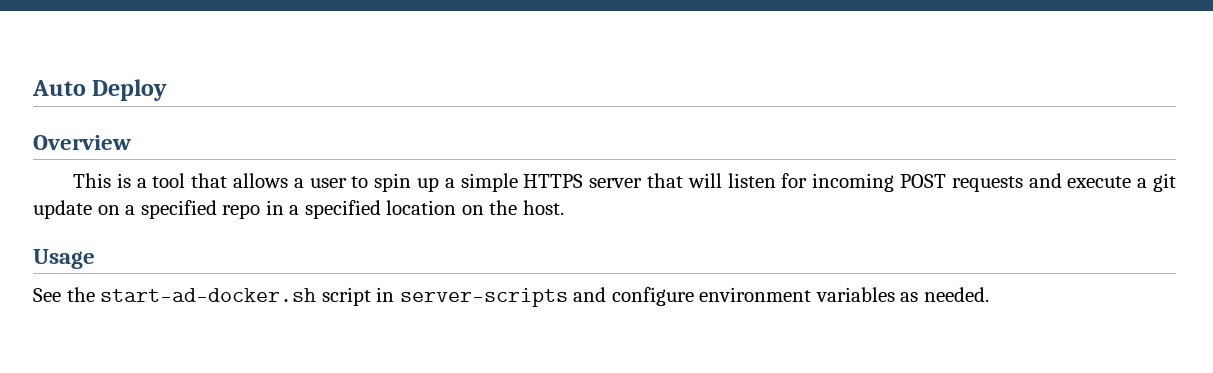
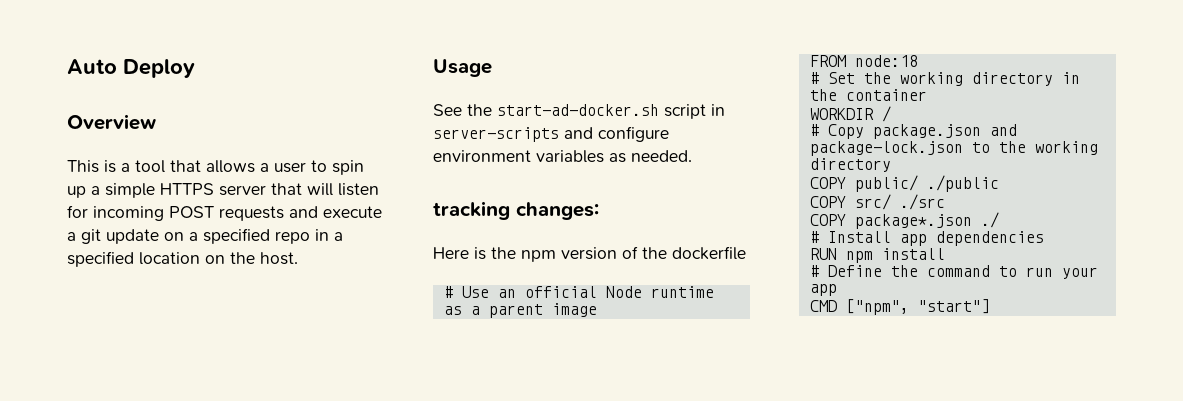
(989, 294) none -> [433,201,599,220] [433,246,746,262] [443,286,714,298] [443,303,597,318] [809,55,918,67] [809,72,1080,86] [809,89,927,101] [809,106,891,122] [809,124,1017,139] [809,141,1098,156] [809,158,891,172] [809,175,999,192] [809,194,945,210] [809,212,999,229] [809,231,1044,246] [809,248,945,263] [809,265,1098,279] [809,284,837,296] [809,299,990,315] // tracking changes: // Here is the npm version of the dockerfile // # Use an official Node runtime as a parent image // FROM node:18 // # Set the working directory in the container // WORKDIR / // # Copy package.json and package-lock.json to the working directory // COPY public/ ./public // COPY src/ ./src // COPY package*.json ./ // # Install app dependencies // RUN npm install // # Define the command to run your app // CMD ["npm", "start"]

